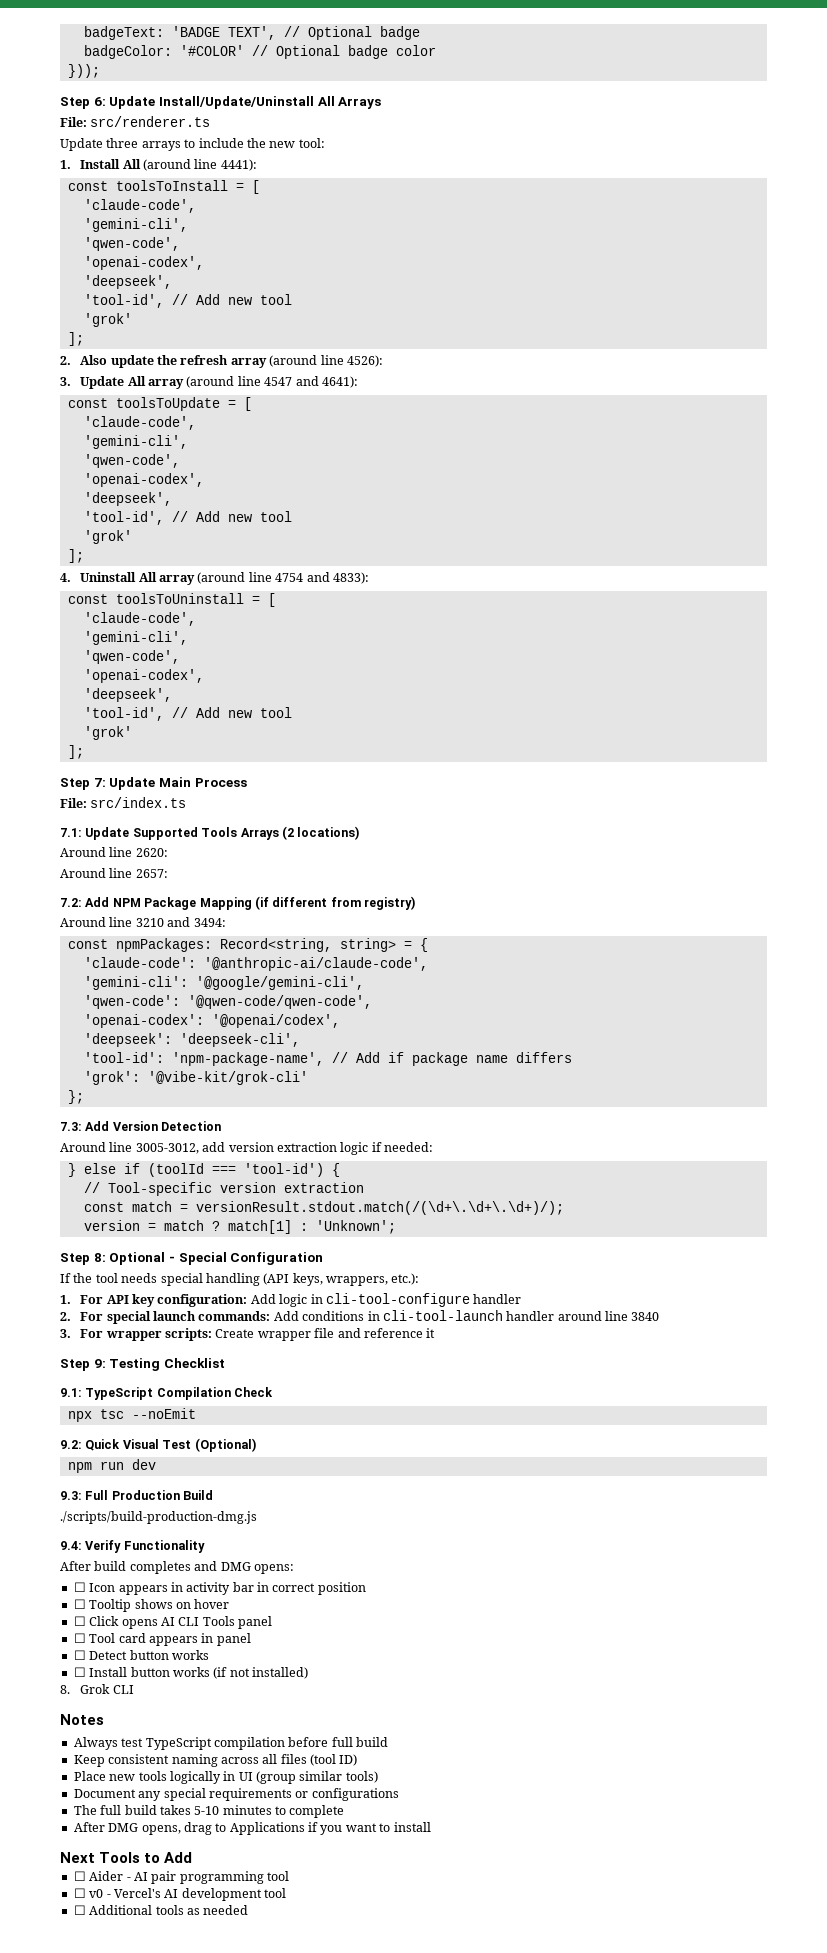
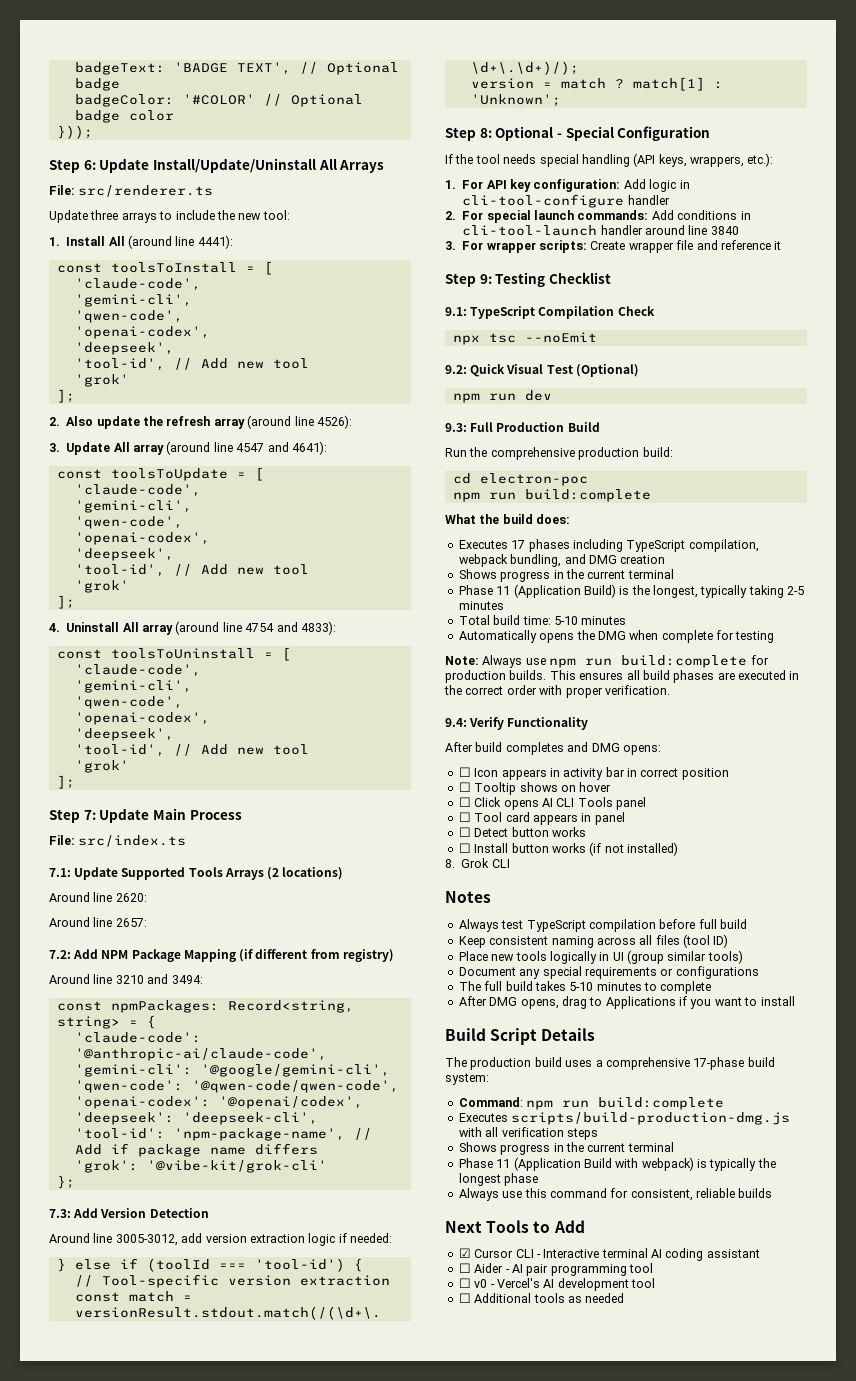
[60,1511,257,1524] ./scripts/build-production-dmg.js -> [445,447,673,460] [452,473,588,486] [452,489,651,502] [445,514,571,524] [458,539,759,552] [458,554,666,567] [458,569,674,582] [458,584,805,598] [458,601,504,610] [458,615,627,625] [458,630,775,643] [445,655,769,668] [445,670,800,683] [444,685,670,698] Run the comprehensive production build: // cd electron-poc // npm run build:complete // What the build does: // Executes 17 phases including TypeScript compilation, webpack bundling, and DMG creation // Shows progress in the current terminal // Phase 11 (Application Build) is the longest, typically taking 2-5 minutes // Total build time: 5-10 minutes // Automatically opens the DMG when complete for testing // Note: Always use npm run build:complete for production builds. This ensures all build phases are executed in the correct order with proper verification.
[60,1852,193,1863] Next Tools to Add -> [445,1028,596,1045] [445,1057,775,1070] [445,1073,489,1085] [458,1097,725,1110] [458,1112,791,1125] [458,1127,598,1140] [458,1142,674,1155] [458,1157,776,1171] [458,1173,539,1186] [458,1188,773,1201] [445,1220,585,1233] [458,1248,760,1261] Build Script Details // The production build uses a comprehensive 17-phase build system: // Command: npm run build:complete // Executes scripts/build-production-dmg.js with all verification steps // Shows progress in the current terminal // Phase 11 (Application Build with webpack) is typically the longest phase // Always use this command for consistent, reliable builds // Next Tools to Add // ☑ Cursor CLI - Interactive terminal AI coding assistant

